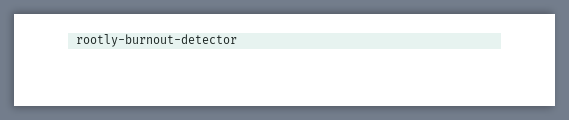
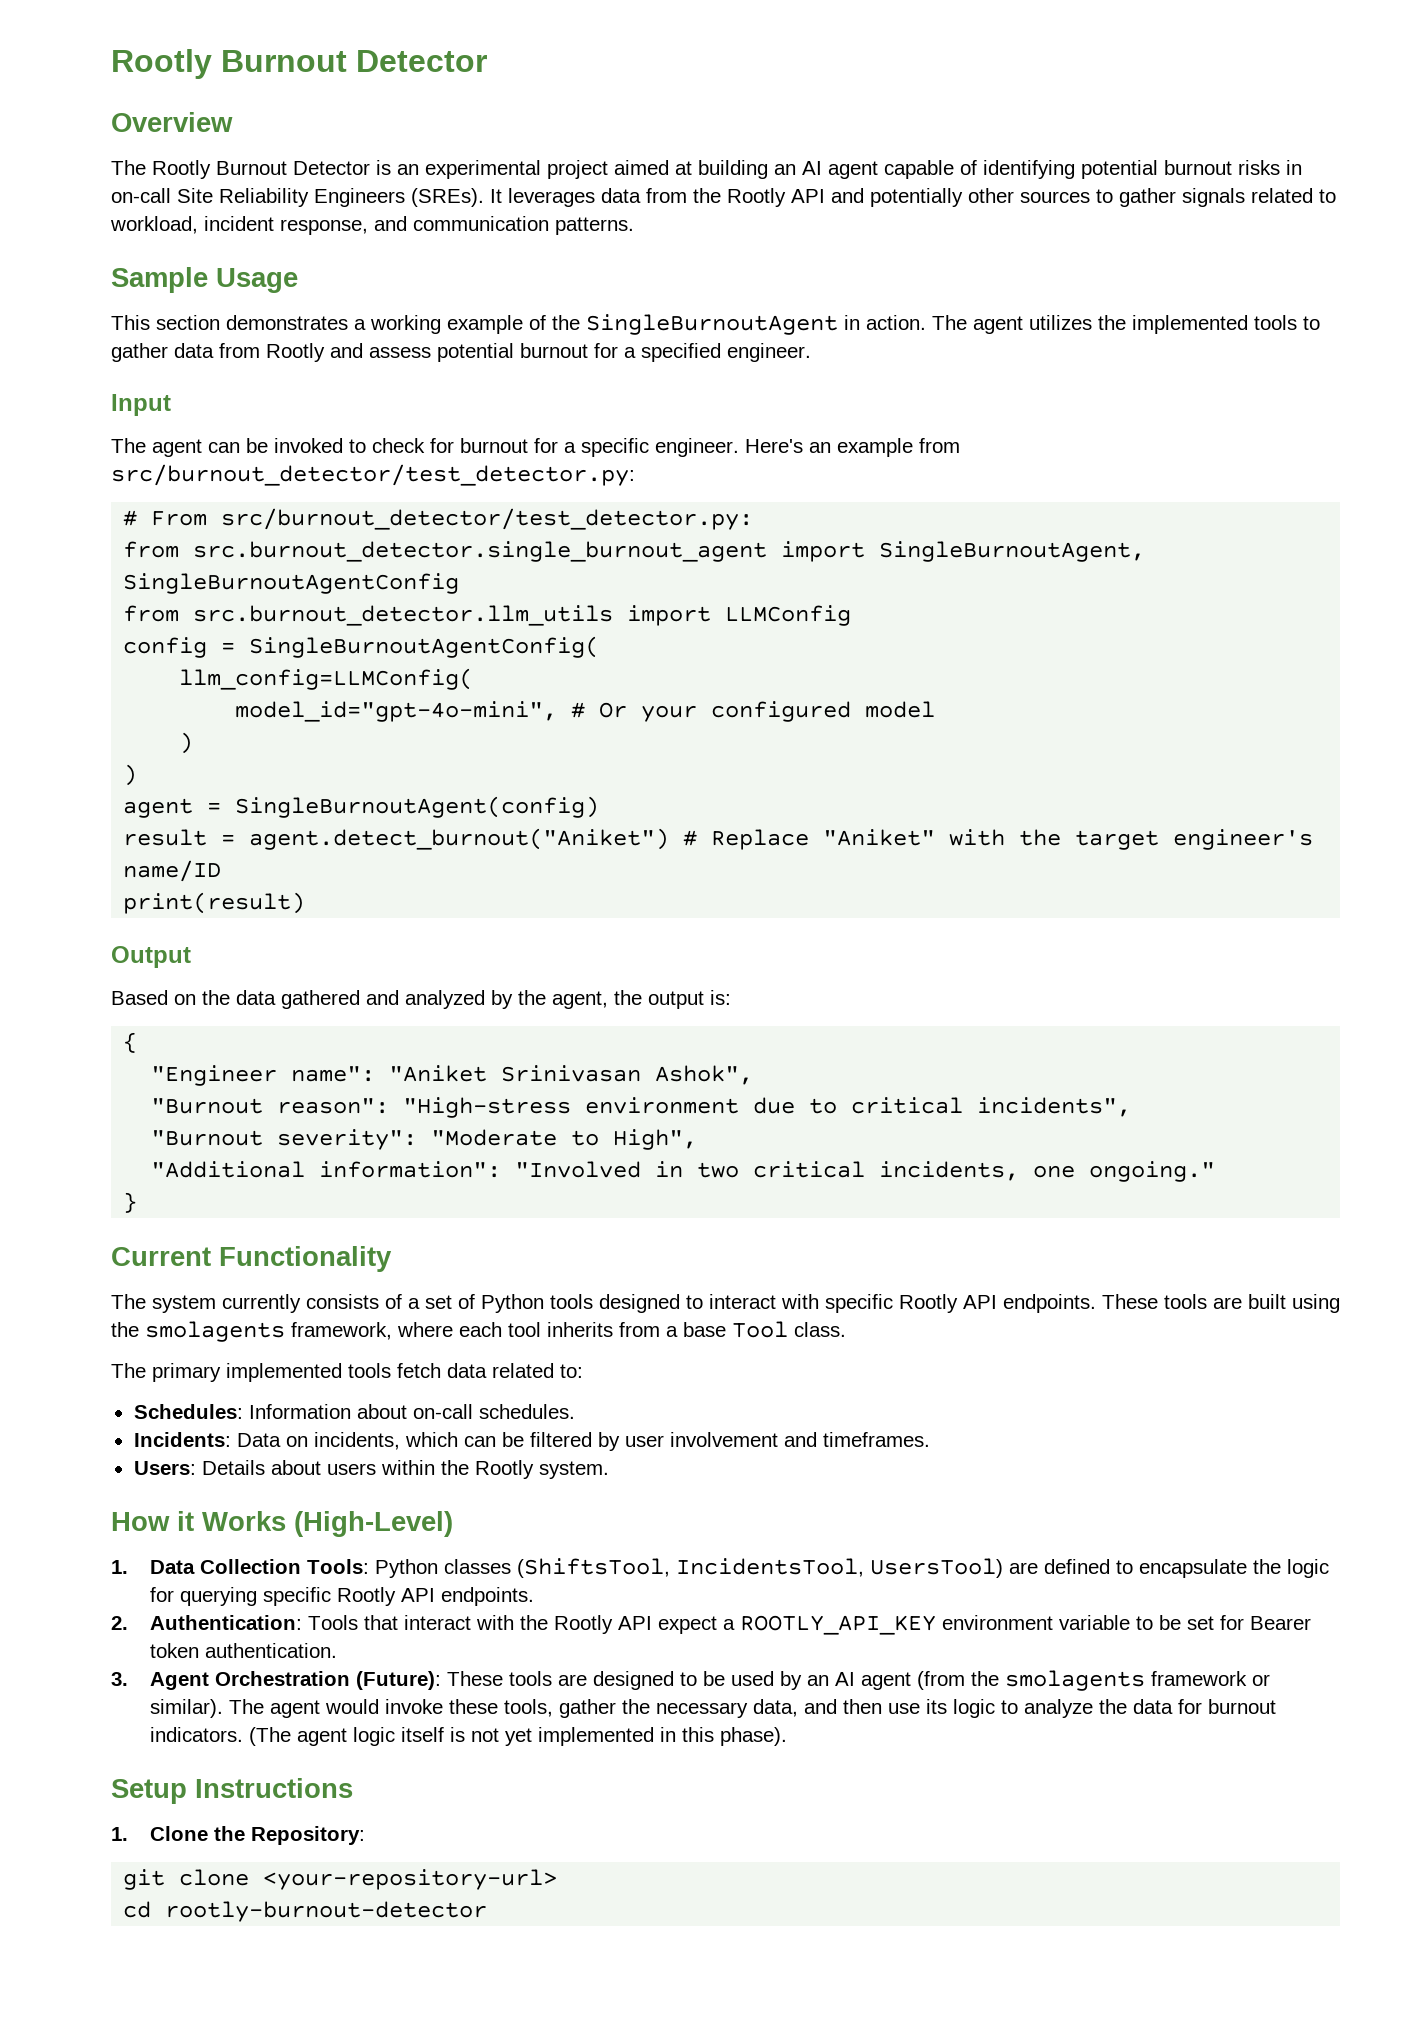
(75, 40) none -> [111,49,487,79] [111,112,233,132] [111,160,1302,179] [111,188,1336,207] [110,216,634,235] [111,267,298,293] [111,314,1320,335] [111,343,811,362] [111,394,171,416] [111,438,960,457] [111,464,635,486] [123,508,754,530] [123,541,1146,562] [123,573,460,594] [123,605,852,626] [123,636,600,658] [179,668,474,690] [235,701,936,722] [179,732,194,754] [123,764,138,786] [123,796,600,818] [123,828,1314,850] [123,860,222,882] [123,892,306,914] [111,946,191,968] [111,990,731,1009] [123,1032,138,1053] [151,1065,754,1086] [151,1097,1132,1118] [151,1129,698,1150] [151,1161,1216,1182] [123,1192,138,1213] [111,1246,392,1272] [111,1294,1340,1313] [111,1321,846,1342] [111,1363,583,1382] [133,1404,575,1419] [133,1432,930,1451] [133,1460,609,1479] [111,1511,453,1537] [111,1558,1330,1578] [150,1587,535,1606] [111,1615,1312,1635] [150,1643,338,1658] [111,1670,1271,1691] [150,1699,1277,1718] [150,1727,788,1746] [111,1778,353,1804] [111,1826,366,1845] [123,1869,558,1890] [123,1901,152,1918] Rootly Burnout Detector // Overview // The Rootly Burnout Detector is an experimental project aimed at building an AI agent capable of identifying potential burnout risks in on-call Site Reliability Engineers (SREs). It leverages data from the Rootly API and potentially other sources to gather signals related to workload, incident response, and communication patterns. // Sample Usage // This section demonstrates a working example of the SingleBurnoutAgent in action. The agent utilizes the implemented tools to gather data from Rootly and assess potential burnout for a specified engineer. // Input // The agent can be invoked to check for burnout for a specific engineer. Here's an example from src/burnout_detector/test_detector.py: // # From src/burnout_detector/test_detector.py: // from src.burnout_detector.single_burnout_agent import SingleBurnoutAgent, SingleBurnoutAgentConfig // from src.burnout_detector.llm_utils import LLMConfig // config = SingleBurnoutAgentConfig( // llm_config=LLMConfig( // model_id="gpt-4o-mini", # Or your configured model // ) // ) // agent = SingleBurnoutAgent(config) // result = agent.detect_burnout("Aniket") # Replace "Aniket" with the target engineer's name/ID // print(result) // Output // Based on the data gathered and analyzed by the agent, the output is: // { // "Engineer name": "Aniket Srinivasan Ashok", // "Burnout reason": "High-stress environment due to critical incidents", // "Burnout severity": "Moderate to High", // "Additional information": "Involved in two critical incidents, one ongoing." // } // Current Functionality // The system currently consists of a set of Python tools designed to interact with specific Rootly API endpoints. These tools are built using the smolagents framework, where each tool inherits from a base Tool class. // The primary implemented tools fetch data related to: // Schedules: Information about on-call schedules. // Incidents: Data on incidents, which can be filtered by user involvement and timeframes. // Users: Details about users within the Rootly system. // How it Works (High-Level) // 1. Data Collection Tools: Python classes (ShiftsTool, IncidentsTool, UsersTool) are defined to encapsulate the logic for querying specific Rootly API endpoints. // 2. Authentication: Tools that interact with the Rootly API expect a ROOTLY_API_KEY environment variable to be set for Bearer token authentication. // 3. Agent Orchestration (Future): These tools are designed to be used by an AI agent (from the smolagents framework or similar). The agent would invoke these tools, gather the necessary data, and then use its logic to analyze the data for burnout indicators. (The agent logic itself is not yet implemented in this phase). // Setup Instructions // 1. Clone the Repository: // git clone <your-repository-url> // cd

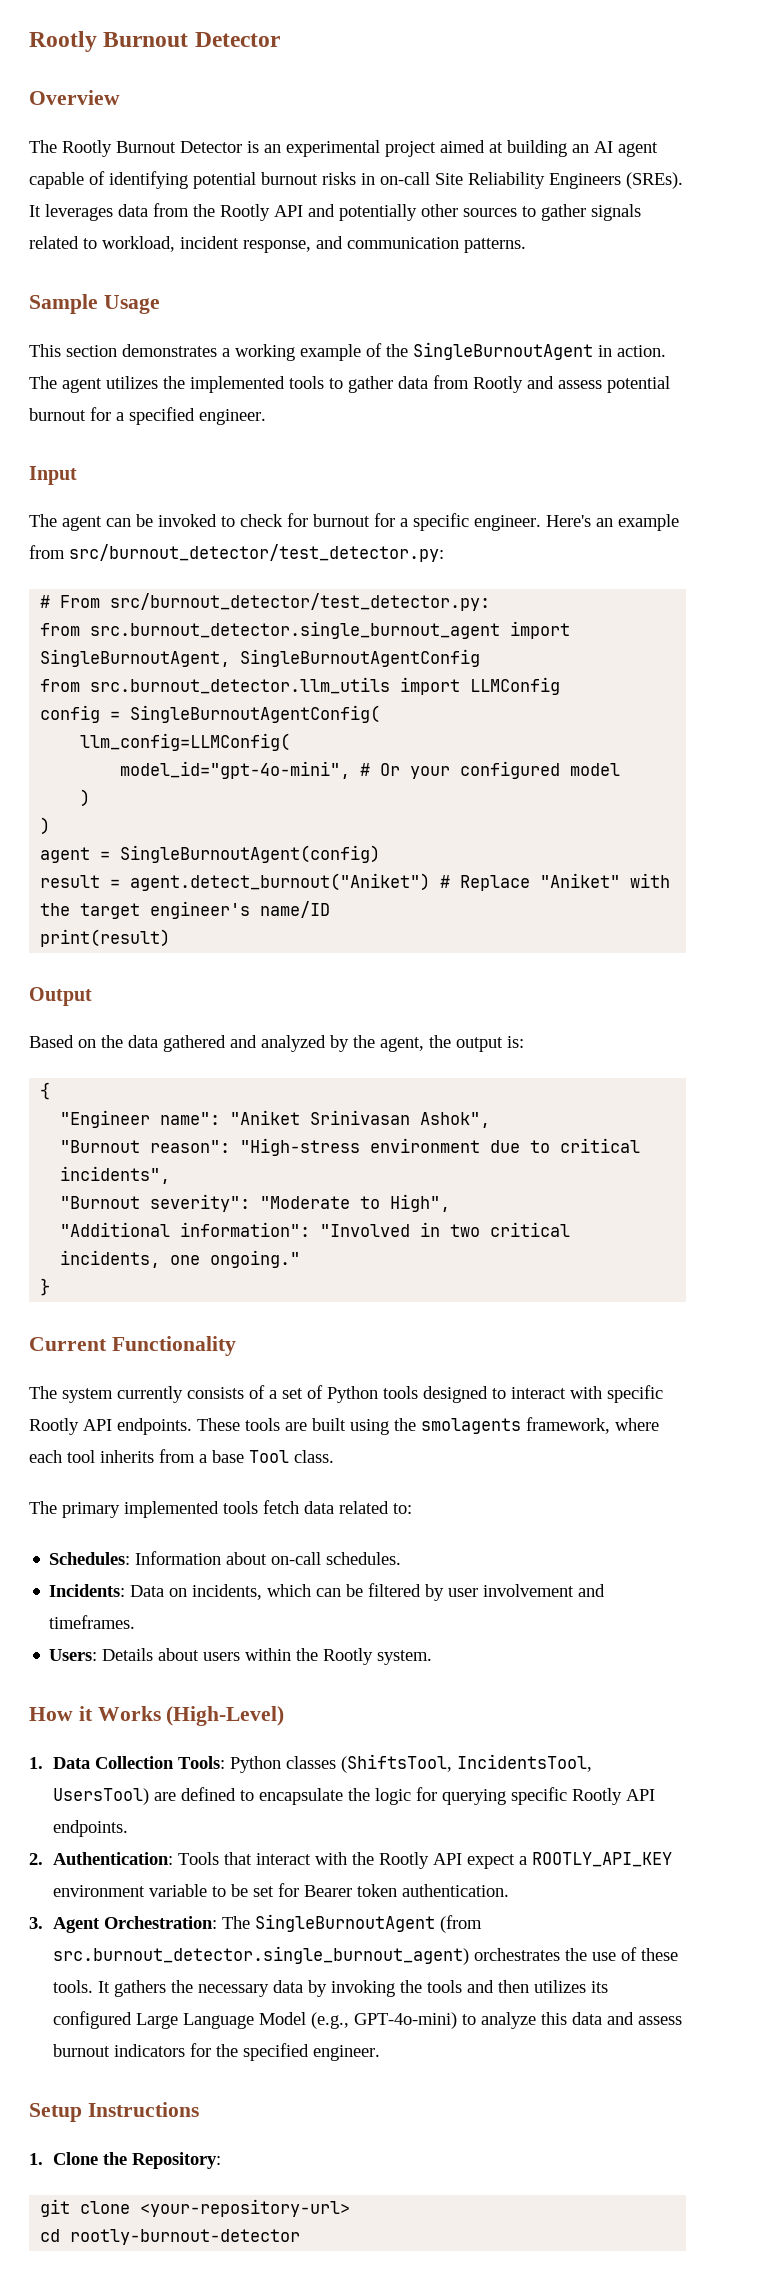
[215,1670,1271,1691] [150,1699,1277,1718] [150,1727,788,1746] Orchestration (Future): These tools are designed to be used by an AI agent (from the smolagents framework or similar). The agent would invoke these tools, gather the necessary data, and then use its logic to analyze the data for burnout indicators. (The agent logic itself is not yet implemented in this phase). -> [103,1914,482,1933] [52,1946,678,1965] [52,1980,608,1997] [52,2011,682,2029] [52,2043,380,2061] Orchestration: The SingleBurnoutAgent (from src.burnout_detector.single_burnout_agent) orchestrates the use of these tools. It gathers the necessary data by invoking the tools and then utilizes its configured Large Language Model (e.g., GPT-4o-mini) to analyze this data and assess burnout indicators for the specified engineer.

